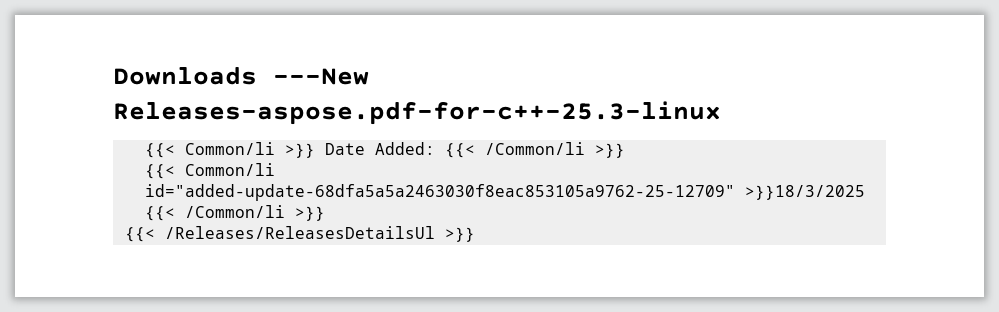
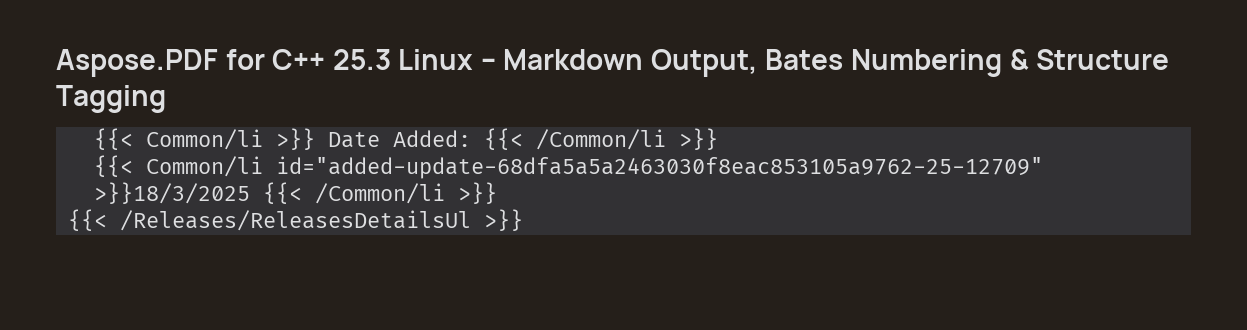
[113,67,369,85] [113,101,721,125] Downloads ---New Releases-aspose.pdf-for-c++-25.3-linux -> [56,49,1170,77] [56,85,166,113] Aspose.PDF for C++ 25.3 Linux – Markdown Output, Bates Numbering & Structure Tagging

